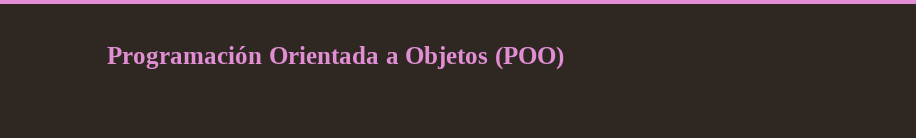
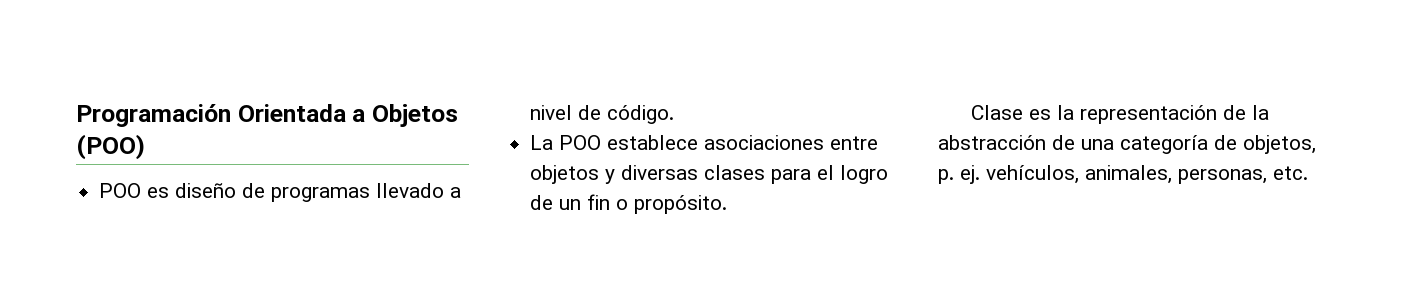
(564, 58) none -> [99,183,462,202] [530,105,675,124] [530,135,879,150] [530,165,889,184] [530,194,728,214] [971,105,1270,124] [938,135,1316,154] [938,165,1308,184] // POO es diseño de programas llevado a nivel de código. // La POO establece asociaciones entre objetos y diversas clases para el logro de un fin o propósito. // Clase es la representación de la abstracción de una categoría de objetos, p. ej. vehículos, animales, personas, etc.

